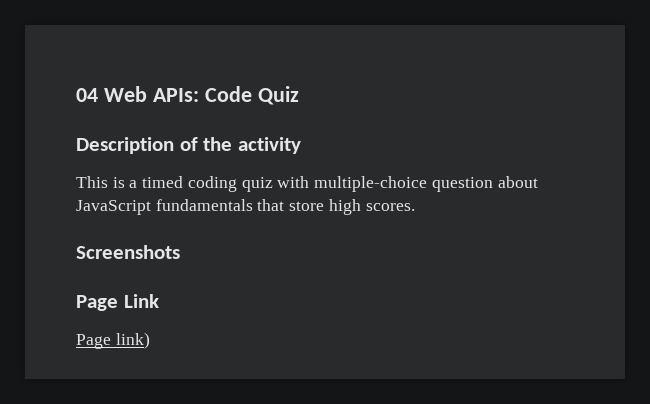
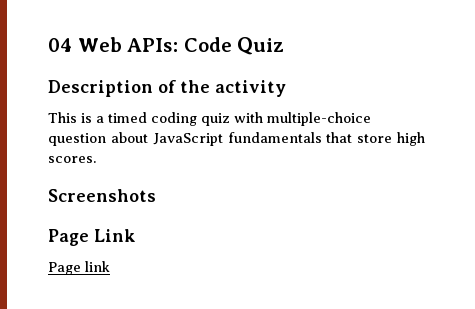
[115,332,150,349] link) -> [85,261,110,272] link

